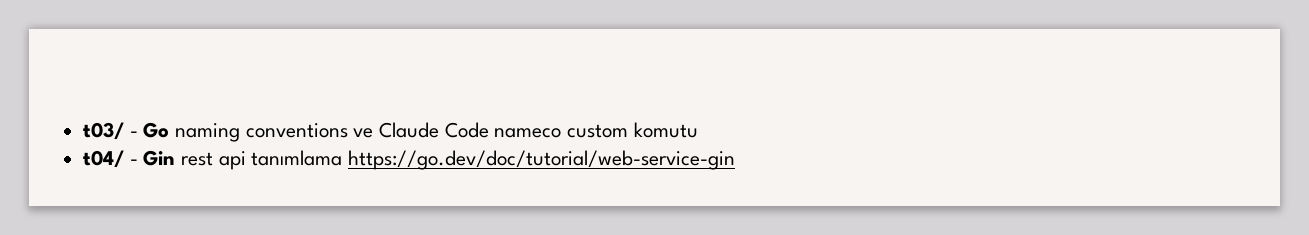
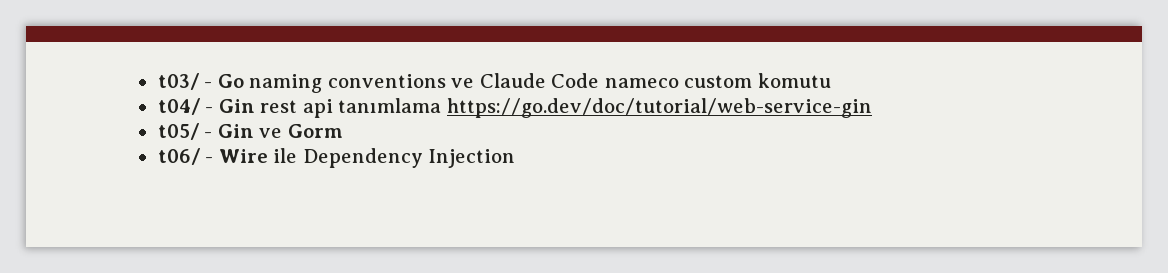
(736, 160) none -> [157,123,343,140] [157,148,516,168] // t05/ - Gin ve Gorm // t06/ - Wire ile Dependency Injection

